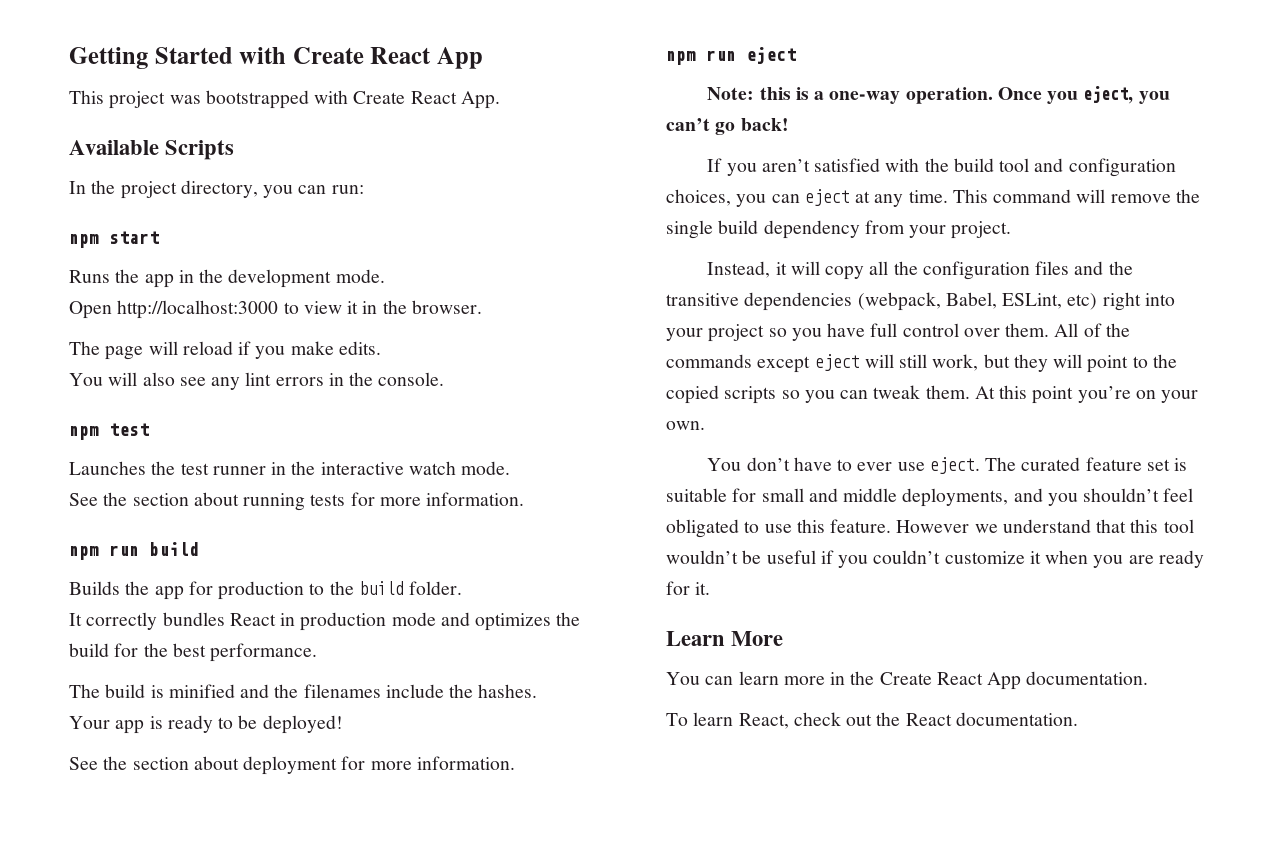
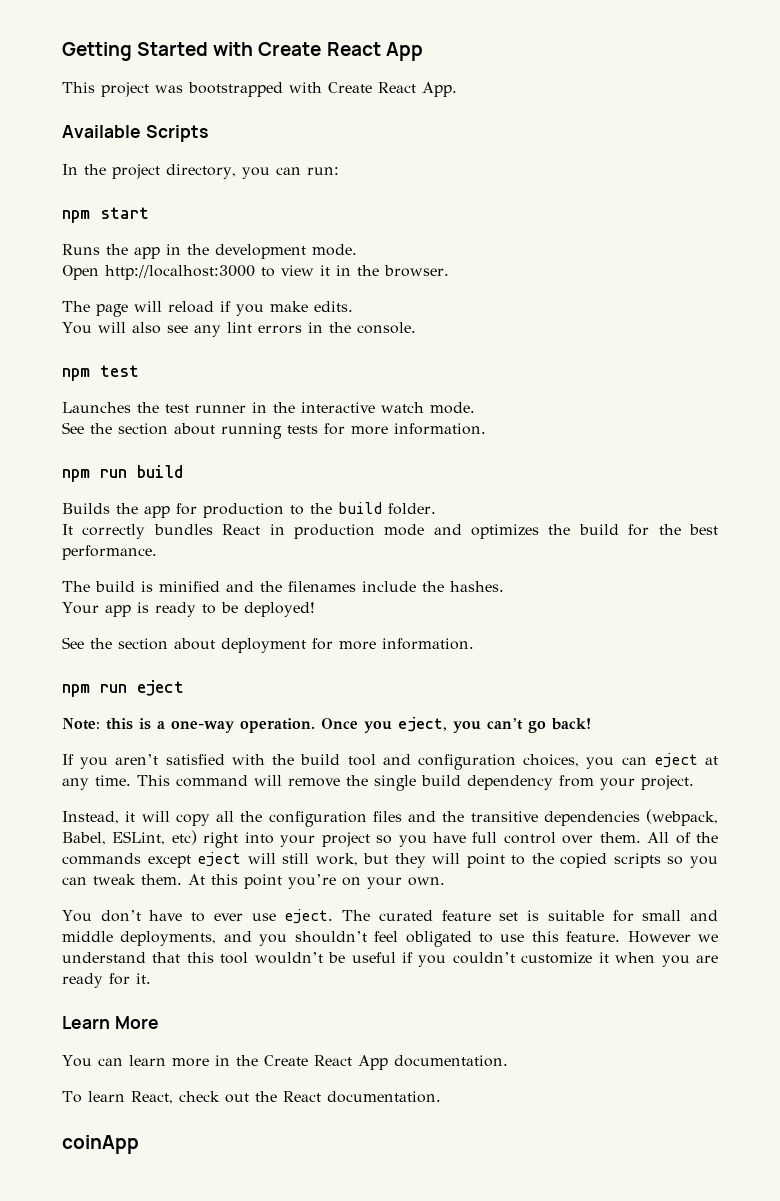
(1078, 719) none -> [62,1135,139,1154] // coinApp

